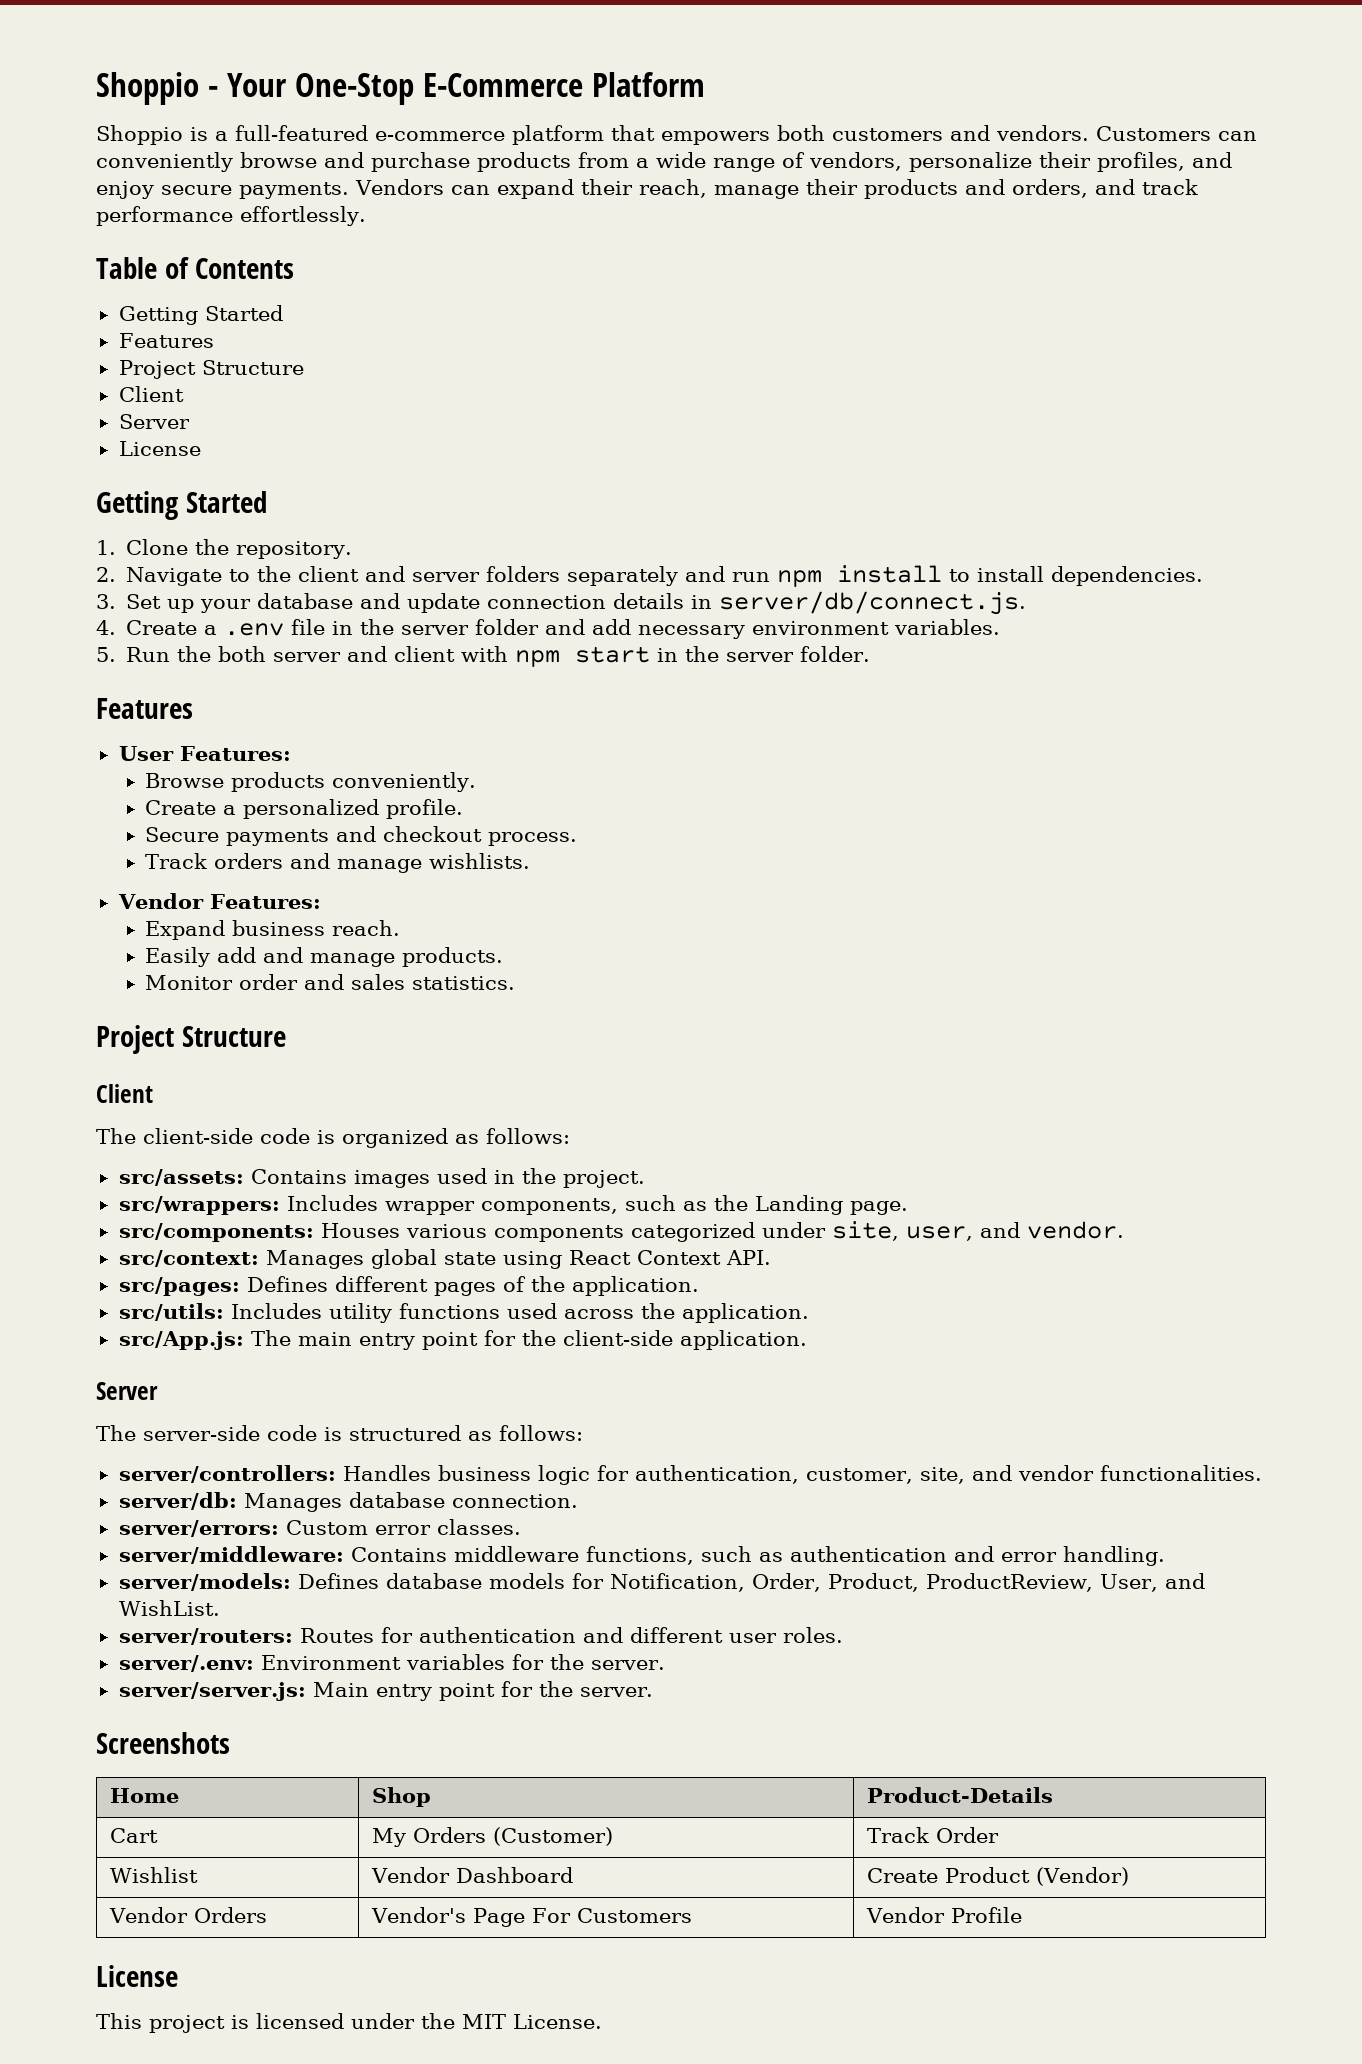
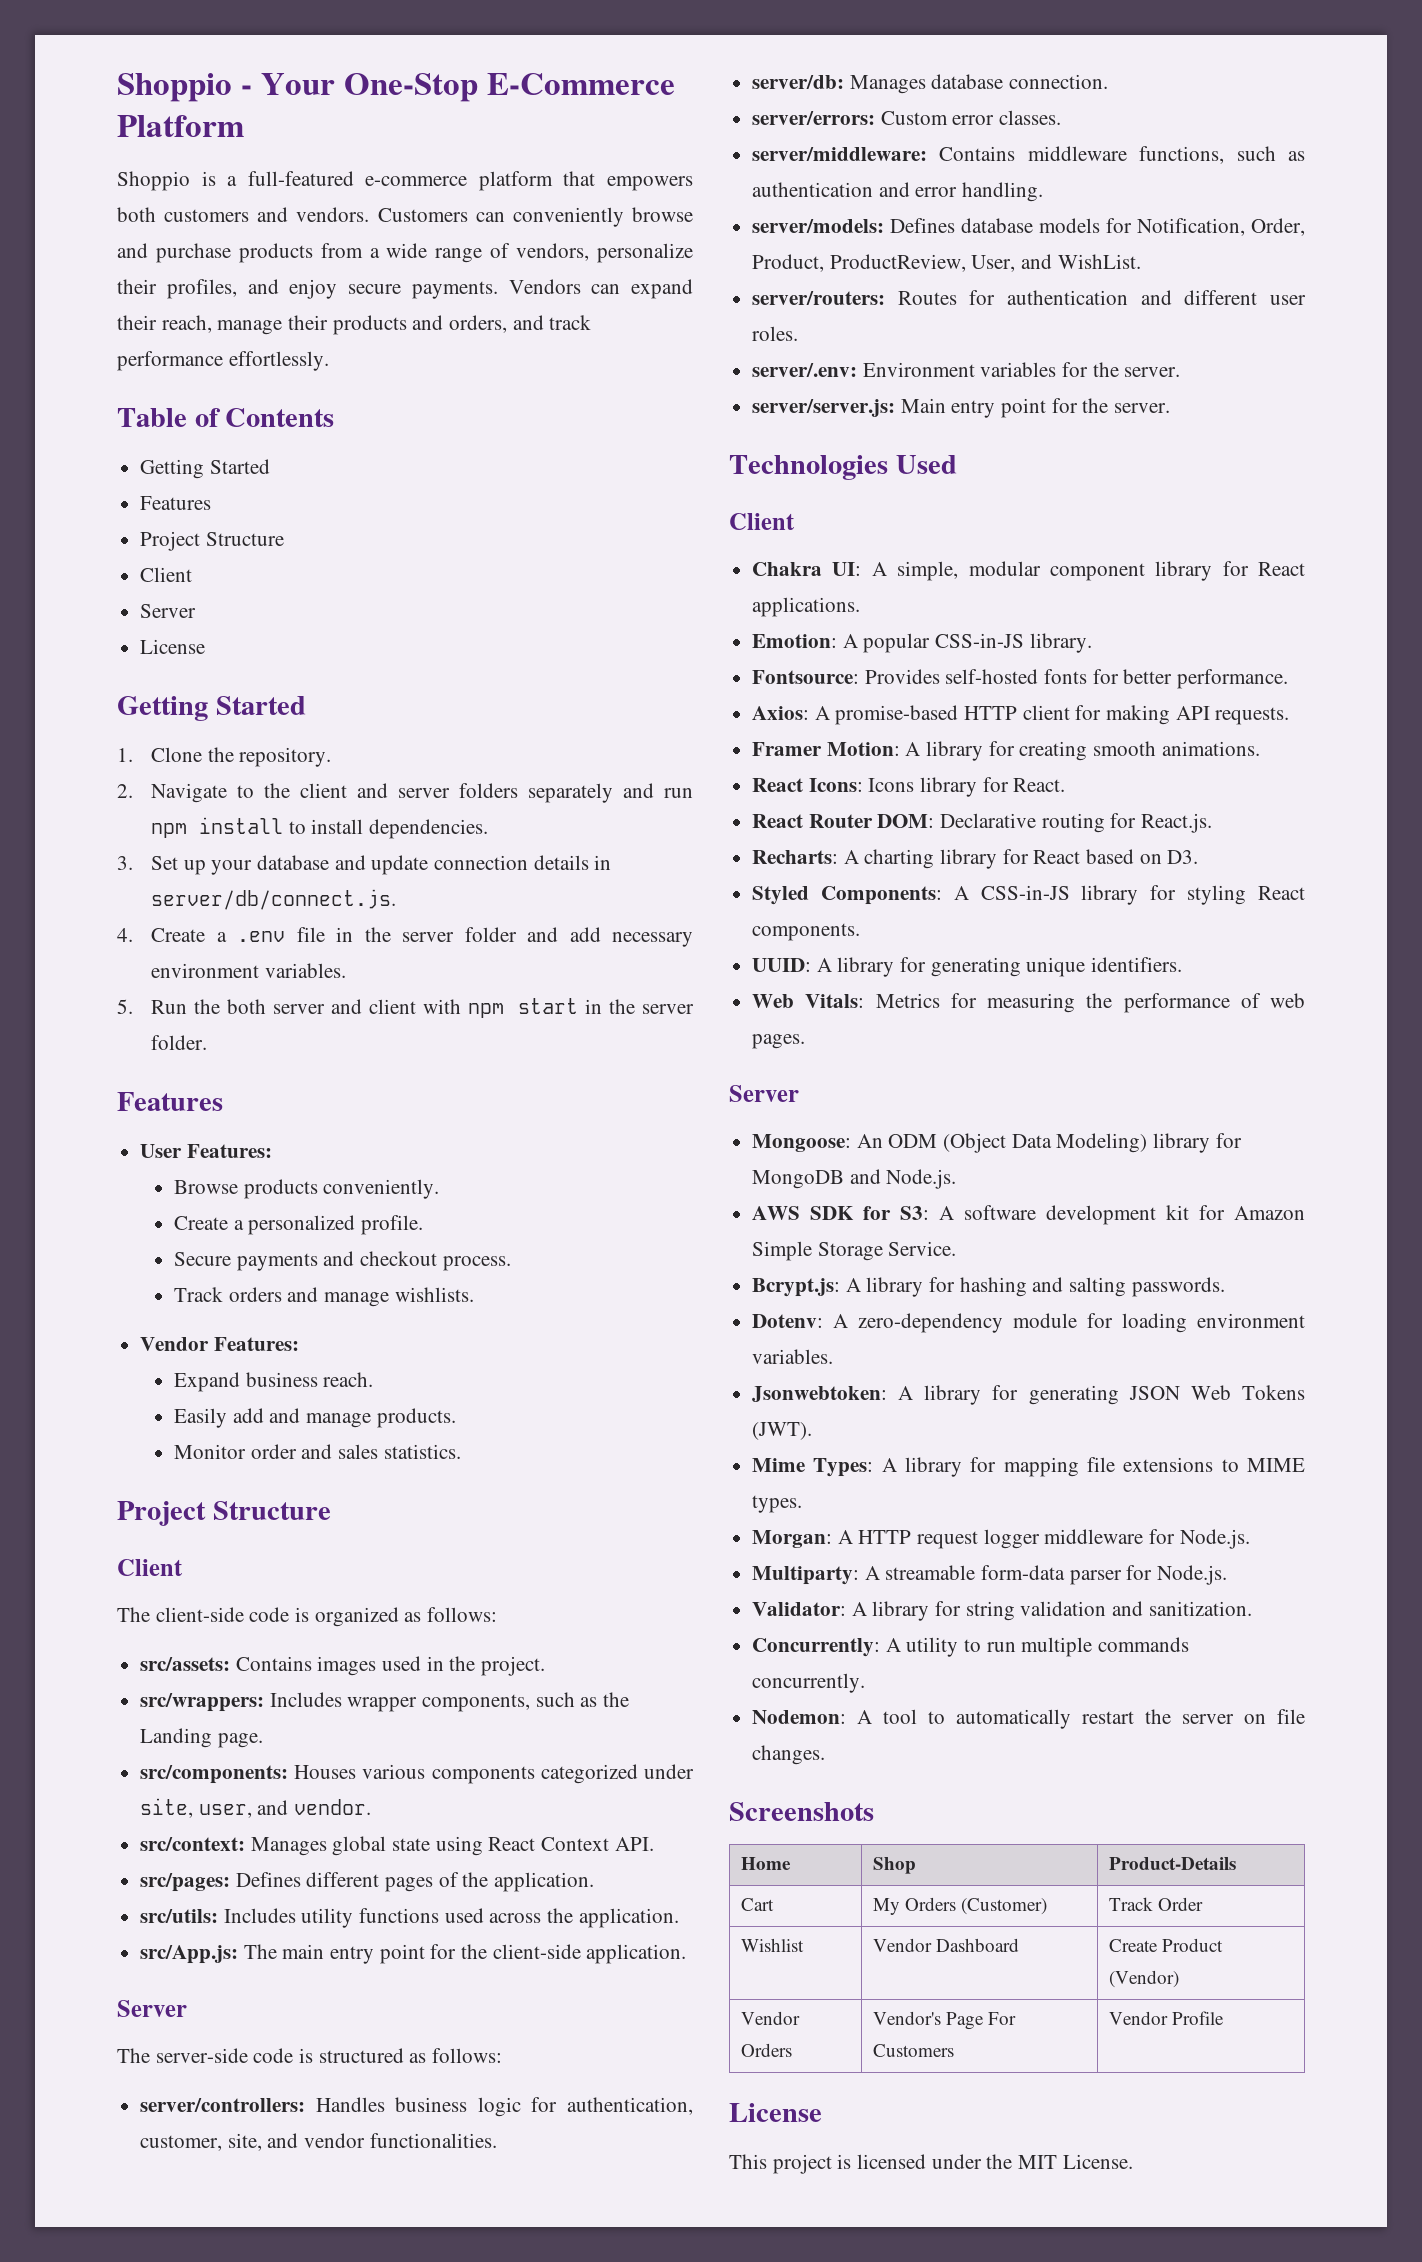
(654, 1692) none -> [729,455,957,480] [729,513,795,530] [752,561,1305,581] [752,597,861,617] [752,633,1092,653] [752,669,1289,689] [752,705,1290,725] [752,741,1260,761] [752,777,1066,797] [752,813,1213,833] [752,849,1199,869] [752,885,1305,905] [752,923,861,941] [752,957,1183,977] [752,993,1305,1013] [752,1034,806,1049] [729,1085,799,1102] [752,1133,1242,1153] [752,1169,957,1189] [752,1205,1305,1225] [752,1241,957,1261] [752,1277,1225,1297] [752,1313,1305,1333] [752,1349,834,1364] [752,1385,1305,1405] [752,1422,813,1440] [752,1457,1305,1477] [752,1495,803,1513] [752,1529,1250,1549] [752,1565,1228,1585] [752,1601,1252,1621] [752,1637,1190,1657] [752,1673,866,1693] [752,1709,1305,1729] [752,1745,826,1765] // Technologies Used // Client // Chakra UI: A simple, modular component library for React applications. // Emotion: A popular CSS-in-JS library. // Fontsource: Provides self-hosted fonts for better performance. // Axios: A promise-based HTTP client for making API requests. // Framer Motion: A library for creating smooth animations. // React Icons: Icons library for React. // React Router DOM: Declarative routing for React.js. // Recharts: A charting library for React based on D3. // Styled Components: A CSS-in-JS library for styling React components. // UUID: A library for generating unique identifiers. // Web Vitals: Metrics for measuring the performance of web pages. // Server // Mongoose: An ODM (Object Data Modeling) library for MongoDB and Node.js. // AWS SDK for S3: A software development kit for Amazon Simple Storage Service. // Bcrypt.js: A library for hashing and salting passwords. // Dotenv: A zero-dependency module for loading environment variables. // Jsonwebtoken: A library for generating JSON Web Tokens (JWT). // Mime Types: A library for mapping file extensions to MIME types. // Morgan: A HTTP request logger middleware for Node.js. // Multiparty: A streamable form-data parser for Node.js. // Validator: A library for string validation and sanitization. // Concurrently: A utility to run multiple commands concurrently. // Nodemon: A tool to automatically restart the server on file changes.

